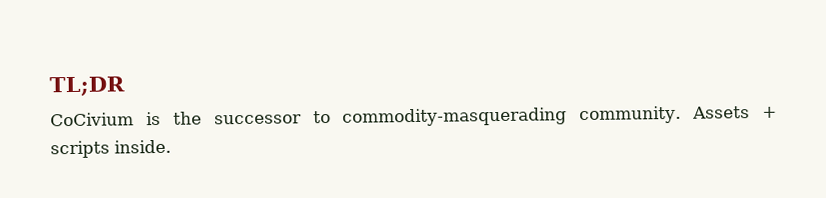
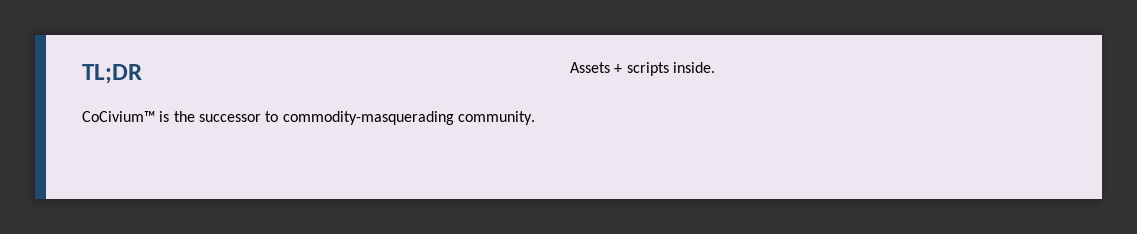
[50,112,134,127] CoCivium -> [82,111,155,122] CoCivium™

